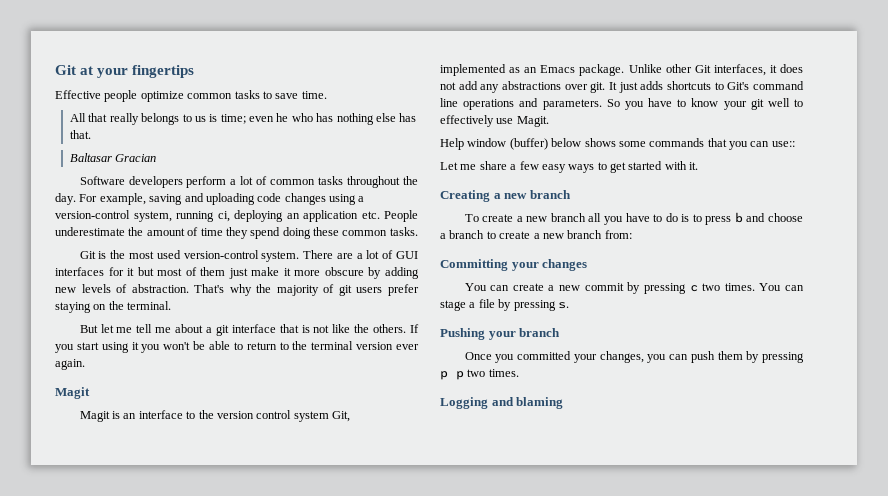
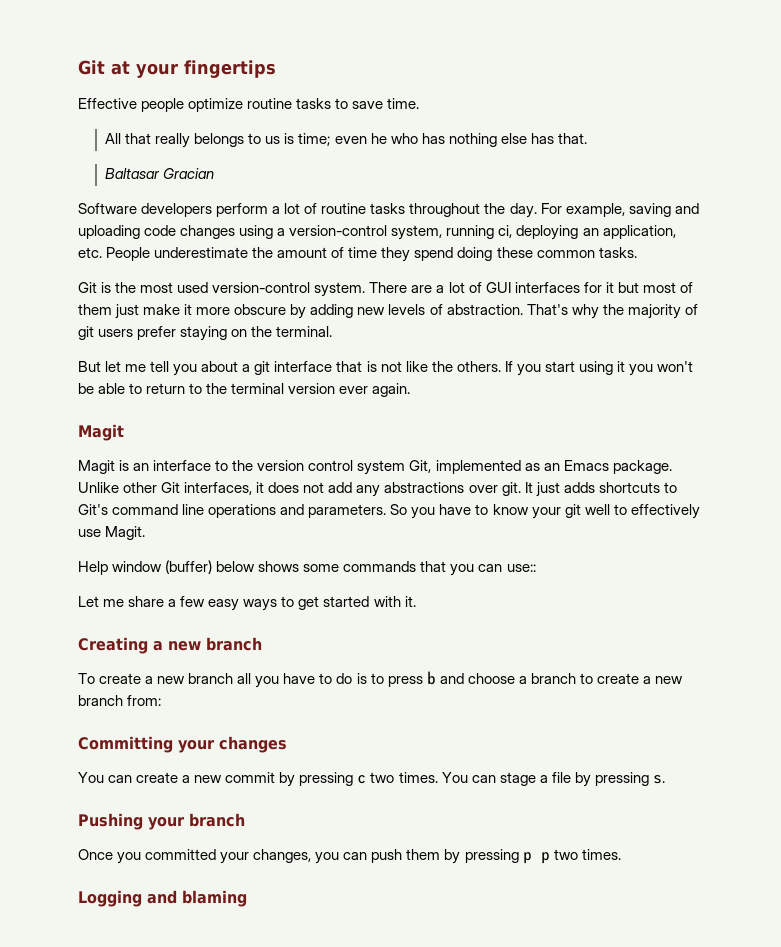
[187,93,233,99] common -> [247,98,293,109] routine
[270,179,316,185] common -> [321,203,367,214] routine
[303,210,358,222] application -> [602,225,676,239] application,
[155,327,172,333] me -> [173,364,198,376] you

